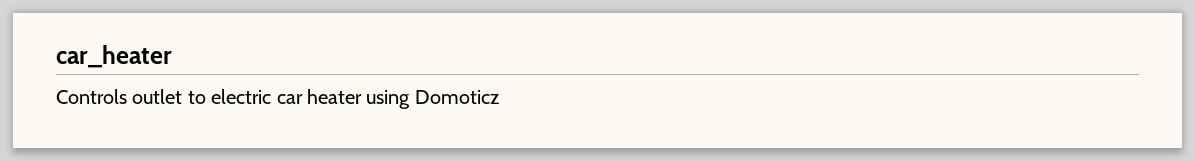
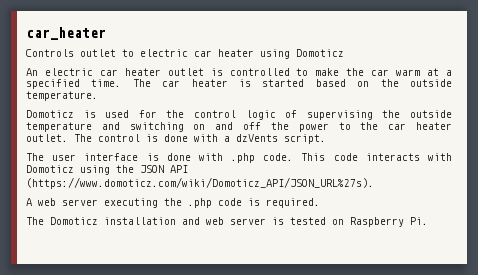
(499, 97) none -> [26,68,452,76] [26,79,452,89] [26,91,98,101] [26,110,453,120] [26,122,452,132] [26,134,326,144] [26,153,453,163] [26,165,188,175] [26,177,374,189] [26,198,320,208] [26,217,428,227] // An electric car heater outlet is controlled to make the car warm at a specified time. The car heater is started based on the outside temperature. // Domoticz is used for the control logic of supervising the outside temperature and switching on and off the power to the car heater outlet. The control is done with a dzVents script. // The user interface is done with .php code. This code interacts with Domoticz using the JSON API (https://www.domoticz.com/wiki/Domoticz_API/JSON_URL%27s). // A web server executing the .php code is required. // The Domoticz installation and web server is tested on Raspberry Pi.

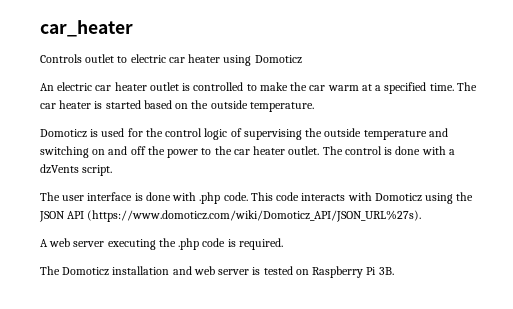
[410,217,428,225] Pi. -> [366,267,394,275] Pi 3B.

